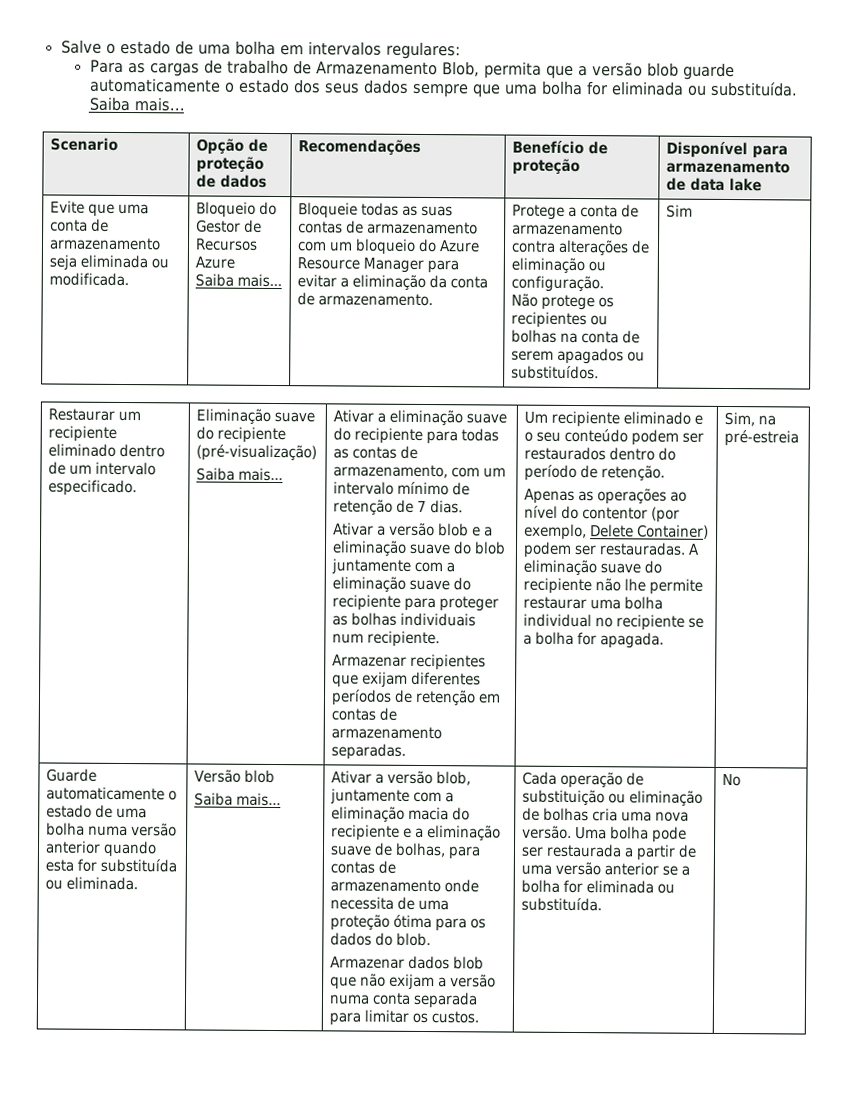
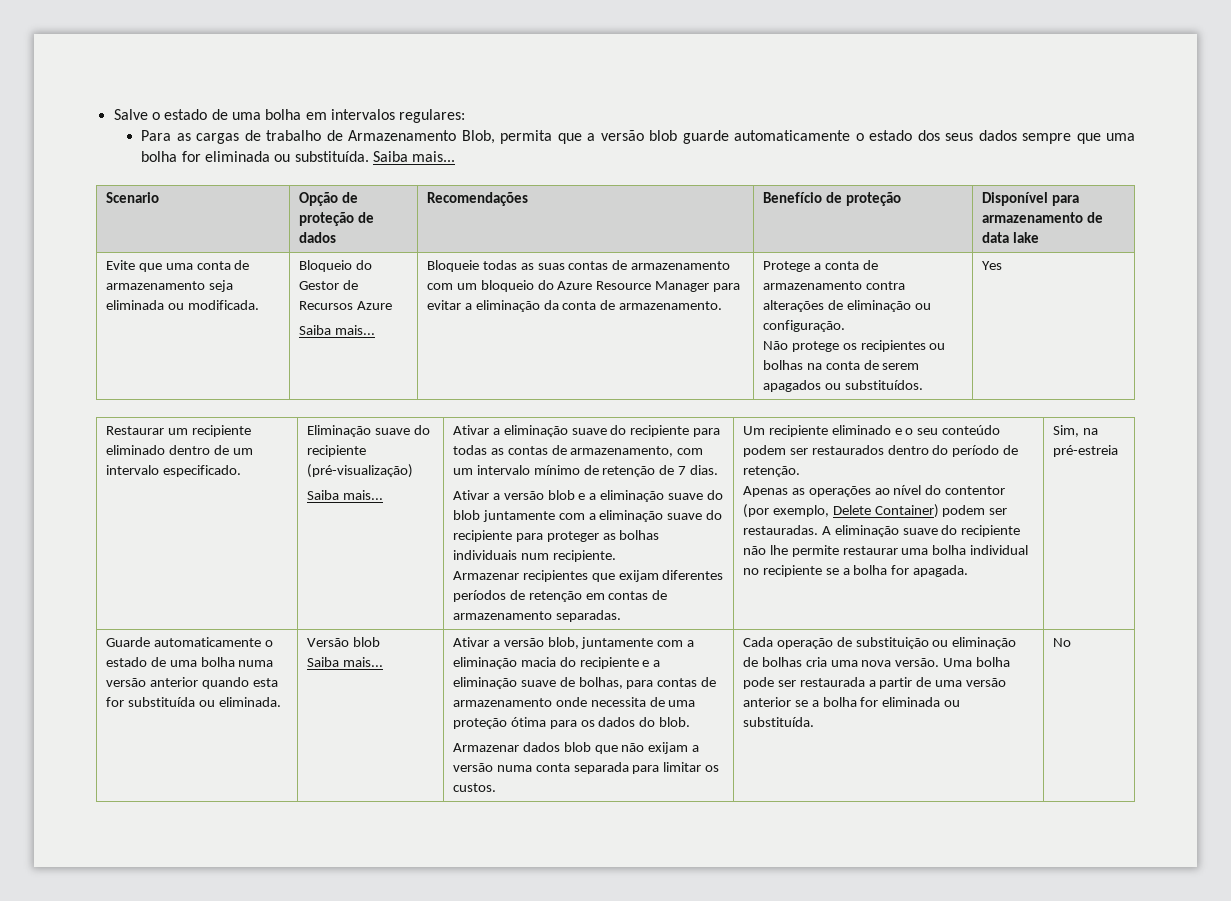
[666,204,694,218] Sim -> [981,261,1002,270] Yes

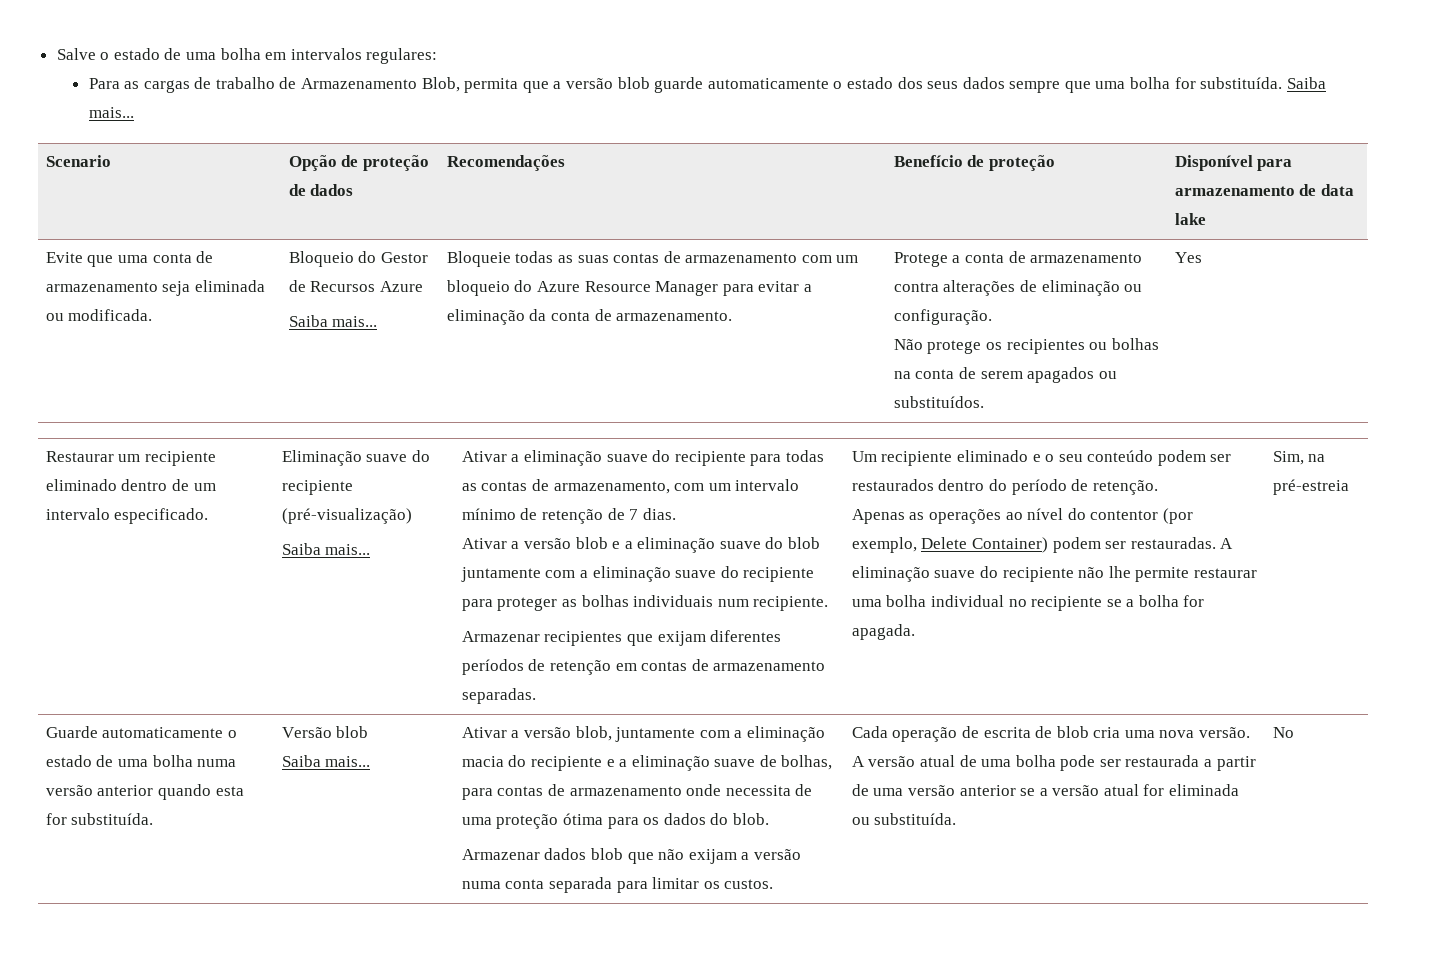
[205,151,291,162] eliminada ou -> (1196, 83) none
[127,697,281,707] substituída ou eliminada. -> [71,813,154,825] substituída.
[855,637,1017,649] [742,657,973,667] substituição ou eliminação de bolhas cria uma nova versão. Uma -> [983,726,1251,738] [851,755,1012,767] escrita de blob cria uma nova versão. A versão atual de uma
[822,697,857,707] bolha -> [1052,784,1139,796] versão atual

